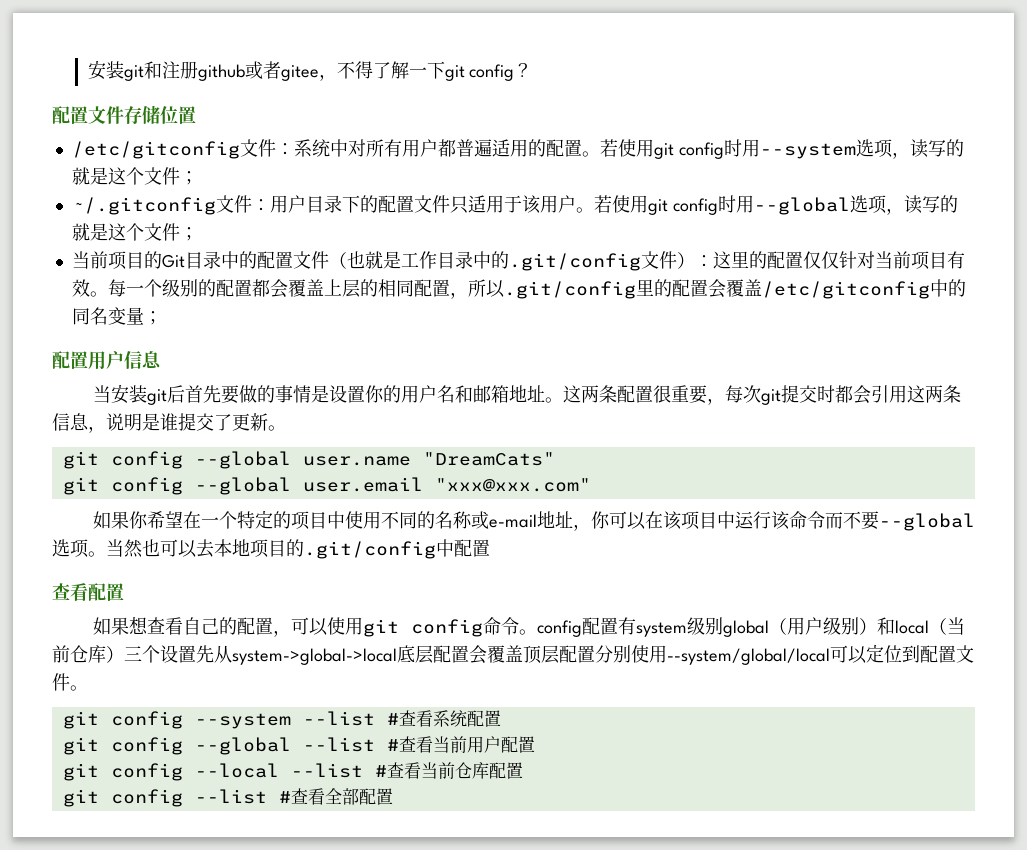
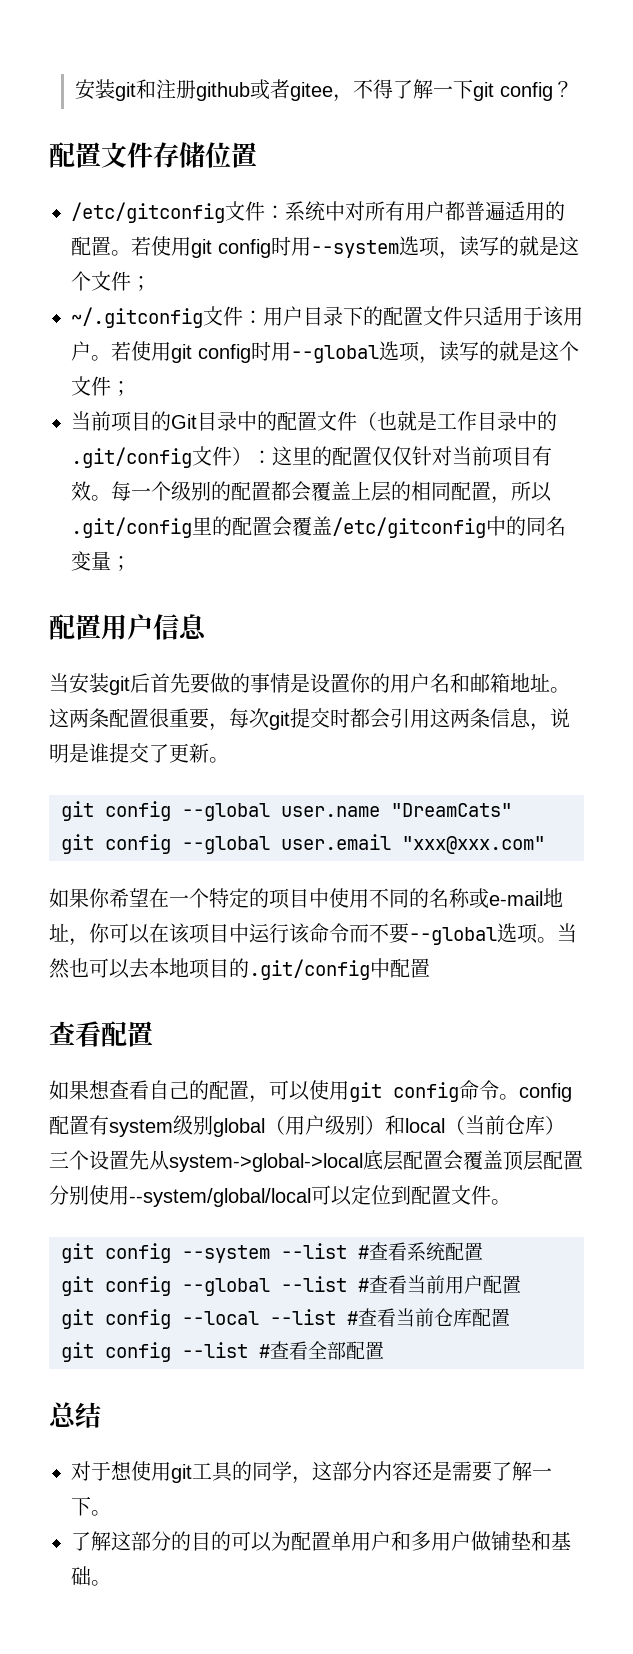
(393, 796) none -> [49,1402,101,1428] [71,1461,552,1484] [71,1496,111,1516] [71,1531,571,1552] [71,1566,111,1586] // 总结 // 对于想使用git工具的同学，这部分内容还是需要了解一下。 // 了解这部分的目的可以为配置单用户和多用户做铺垫和基础。

